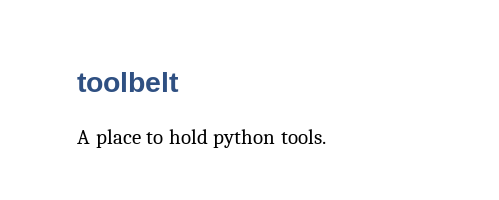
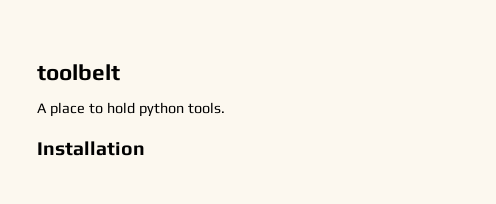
(326, 136) none -> [37,141,145,156] // Installation

